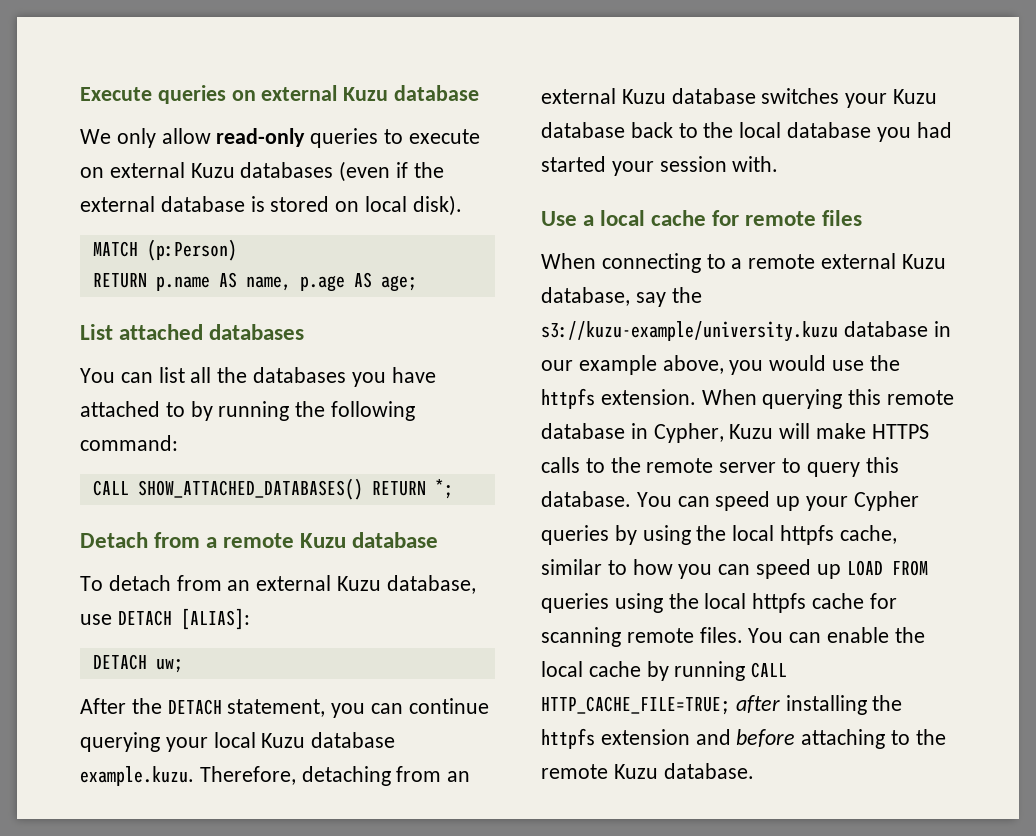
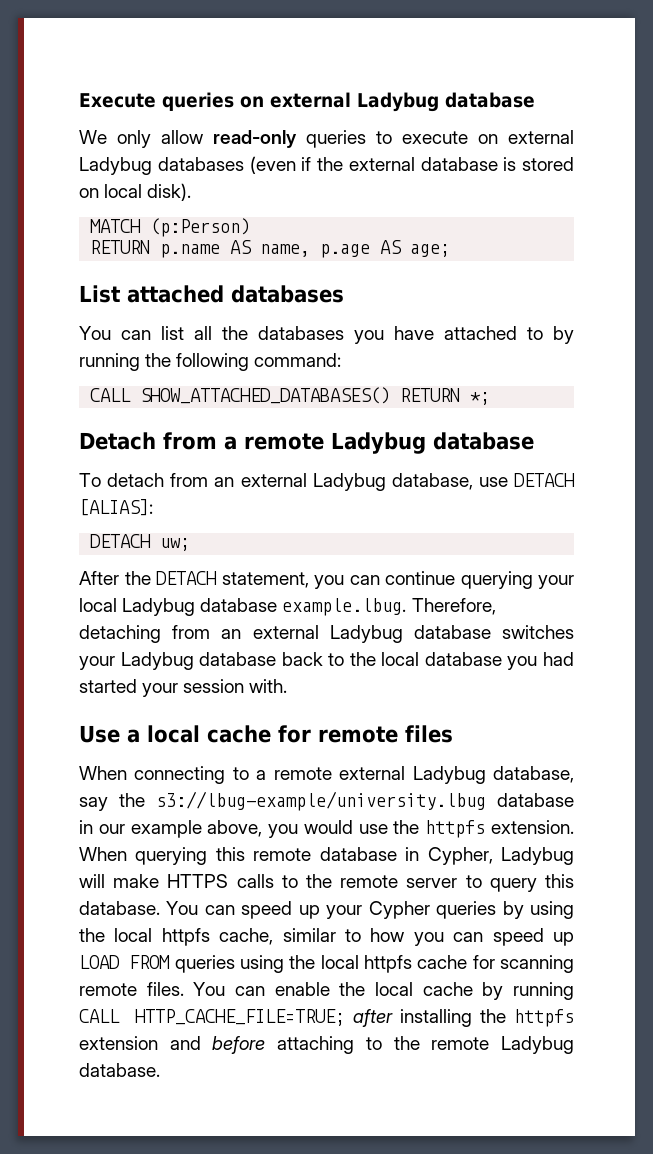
[343,87,389,101] Kuzu -> [357,92,439,112] Ladybug
[190,163,235,178] Kuzu -> [79,157,152,175] Ladybug
[300,533,347,548] Kuzu -> [331,432,426,454] Ladybug
[337,576,382,591] Kuzu -> [312,473,386,491] Ladybug
[261,732,396,748] [80,766,194,786] Kuzu database example.kuzu. -> [122,598,407,616] Ladybug database example.lbug.
[621,89,666,104] Kuzu -> [329,625,403,643] Ladybug
[893,89,938,104] Kuzu -> [120,652,194,670] Ladybug
[901,254,946,269] Kuzu -> [412,766,486,784] Ladybug
[541,321,838,342] s3://kuzu-example/university.kuzu -> [156,791,486,811] s3://lbug-example/university.lbug
[729,424,774,439] Kuzu -> [501,847,575,865] Ladybug
[613,764,658,779] Kuzu -> [501,1036,574,1054] Ladybug

